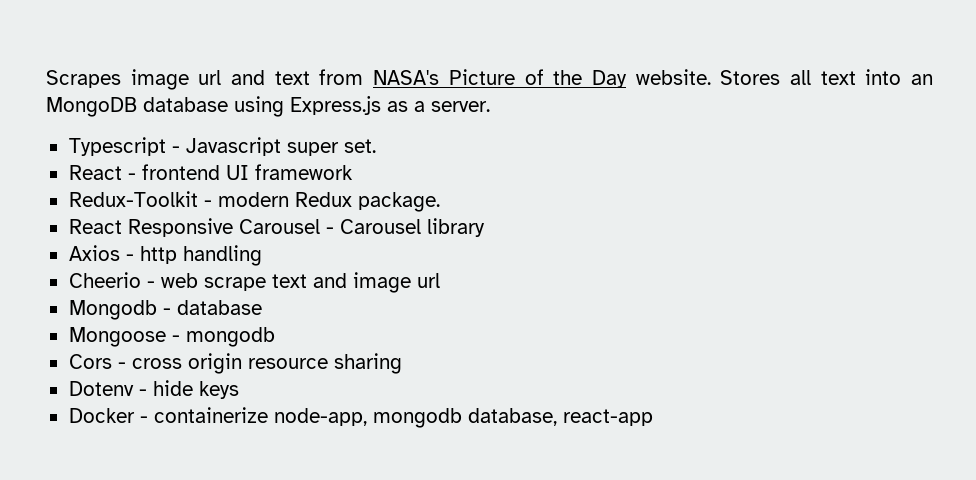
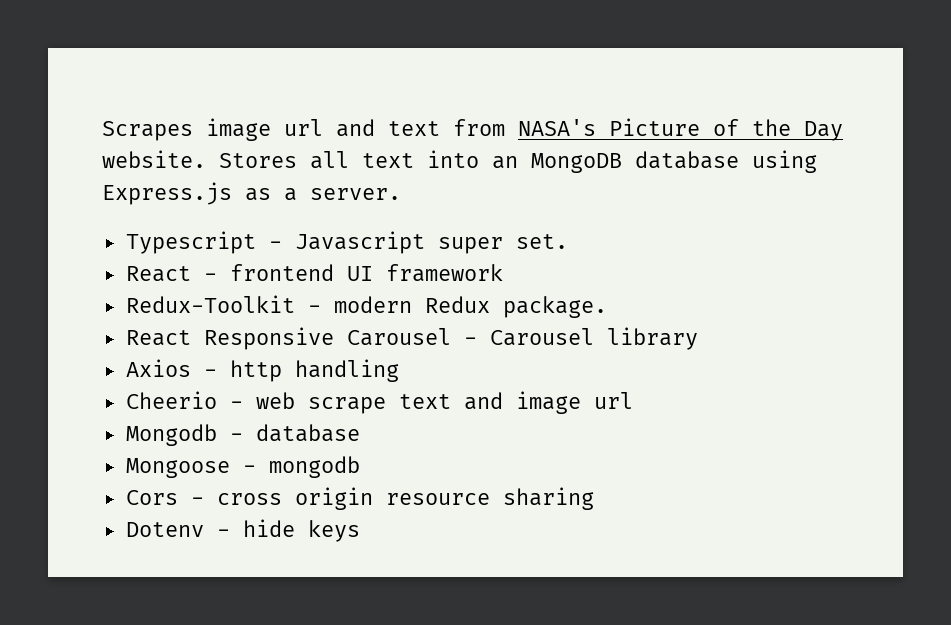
[68,407,653,428] // Docker - containerize node-app, mongodb database, react-app -> (360, 531) none

